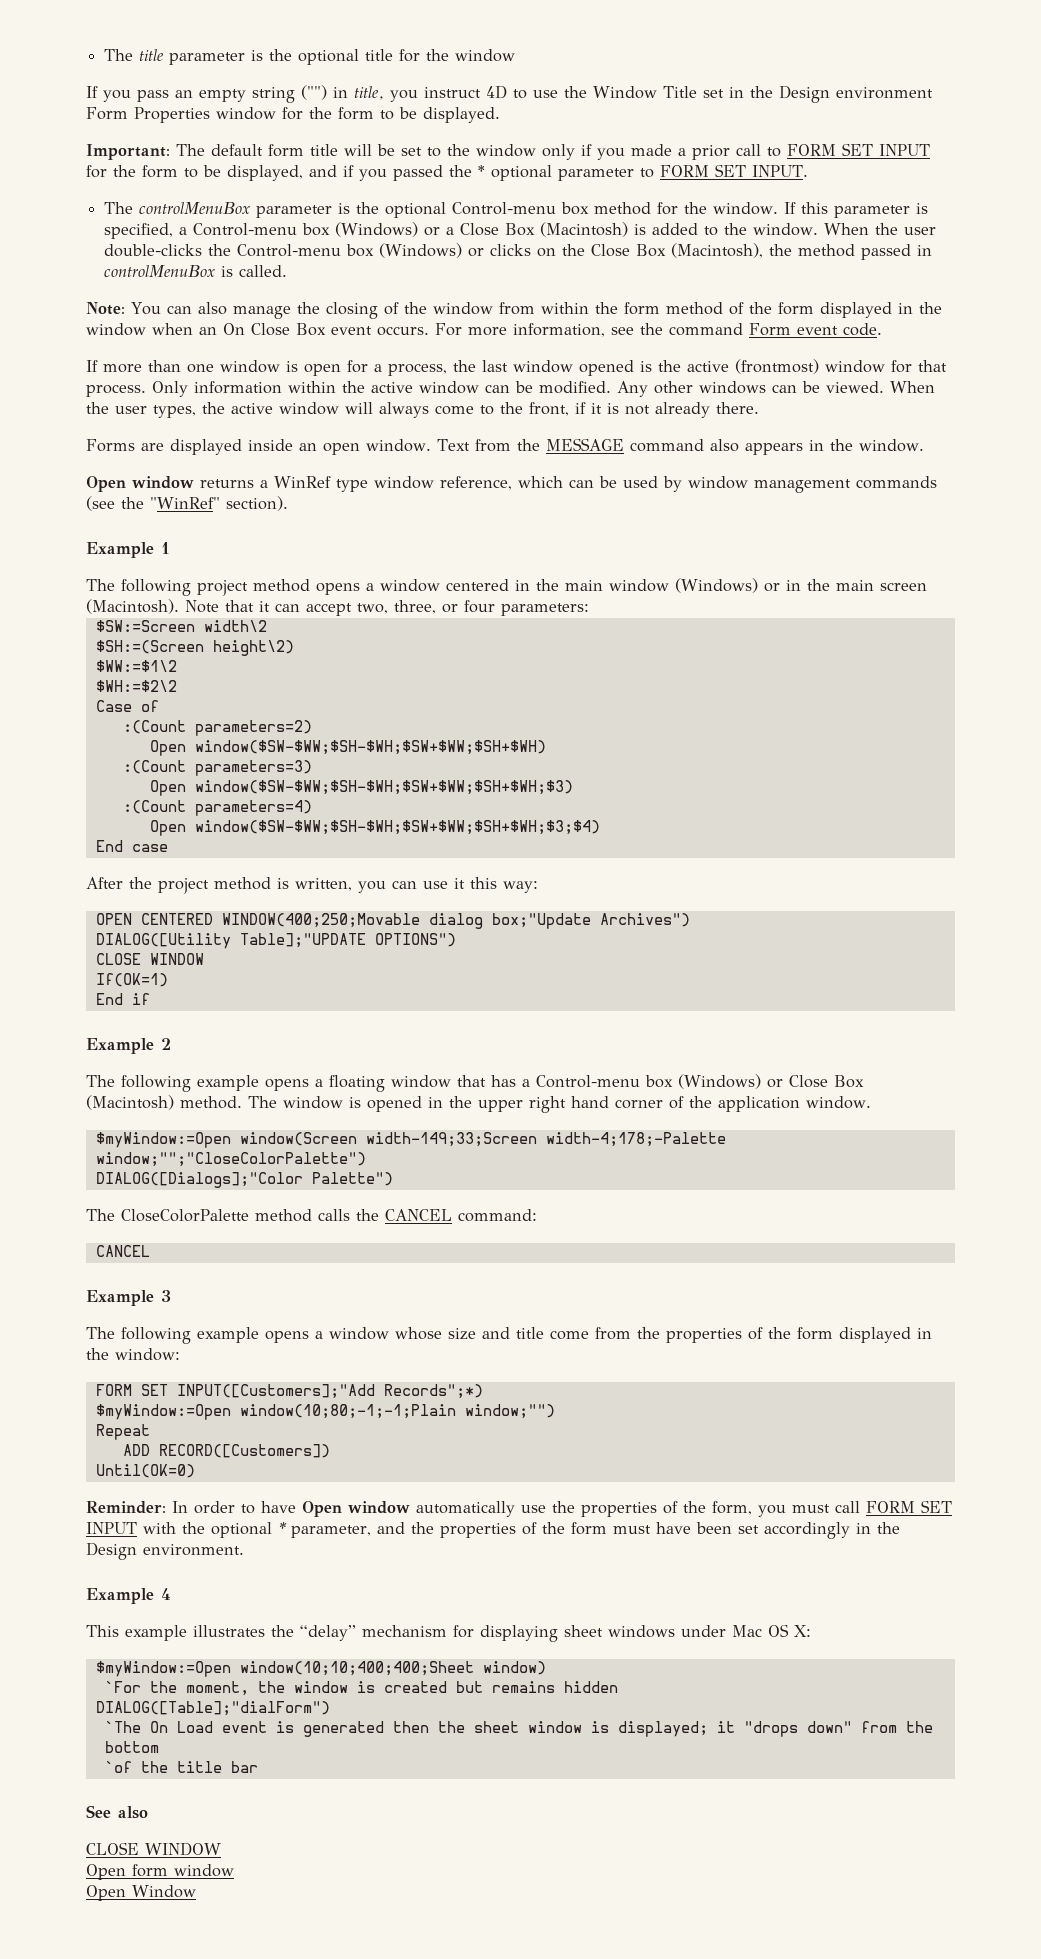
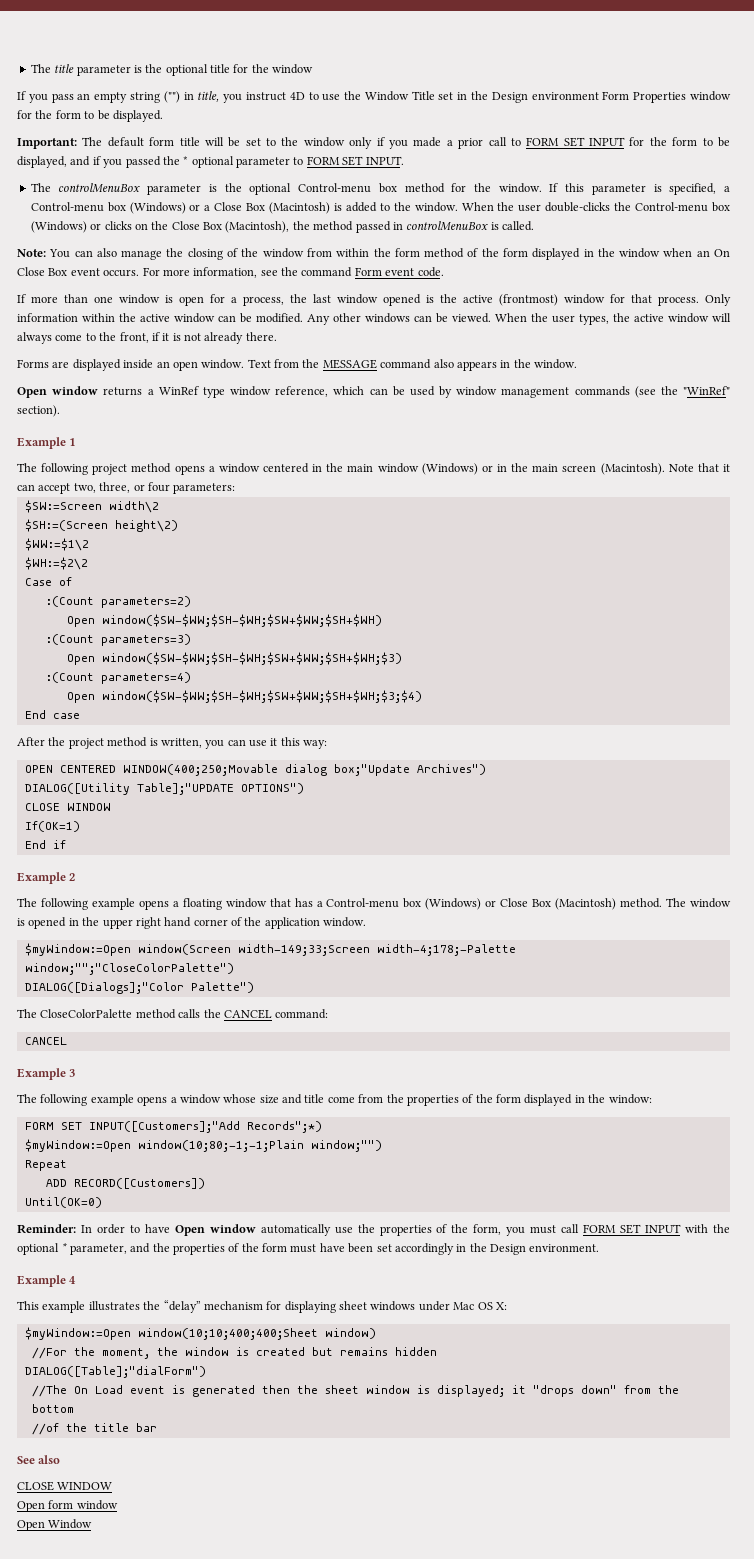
[104,1681,141,1693] `For -> [31,1347,67,1359] //For
[104,1721,141,1733] `The -> [31,1385,67,1397] //The
[104,1761,132,1773] `of -> [31,1423,59,1435] //of

